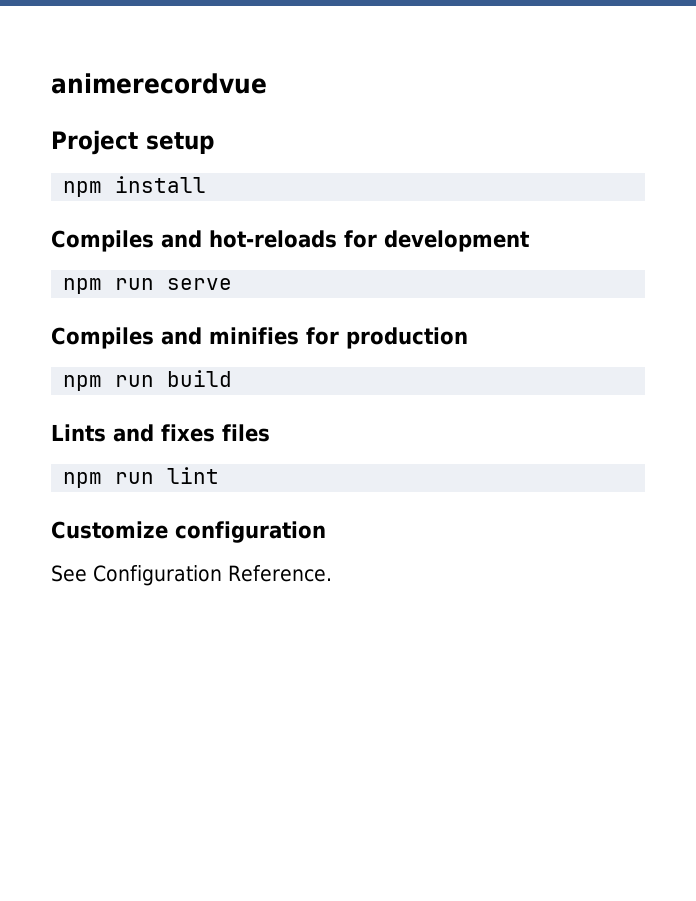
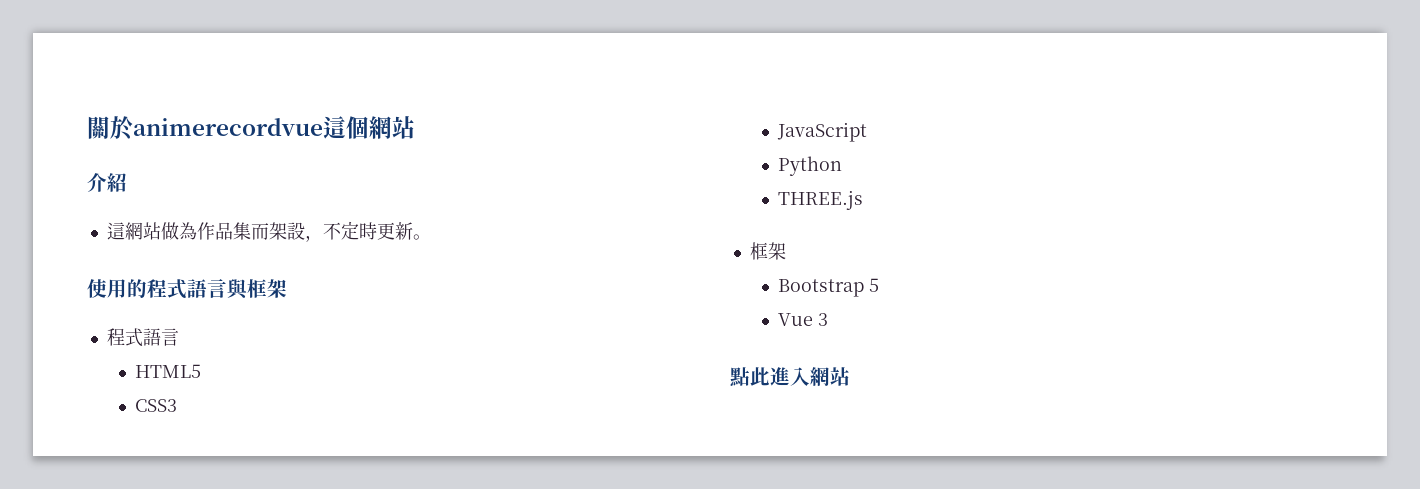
(51, 83) none -> [87,116,133,140] 關於
[51,130,214,155] [63,176,207,197] [51,230,530,252] [63,278,233,294] [51,327,468,349] [63,370,233,391] [51,424,270,442] [63,467,220,488] [51,521,326,543] [51,565,332,586] // Project setup // npm install // Compiles and hot-reloads for development // npm run serve // Compiles and minifies for production // npm run build // Lints and fixes files // npm run lint // Customize configuration // See Configuration Reference. -> [323,116,415,139] [87,173,127,192] [106,221,431,242] [87,279,287,300] [106,328,179,347] [135,364,202,378] [135,399,178,412] [777,122,868,142] [778,156,843,176] [778,190,864,210] [749,242,786,260] [778,278,880,297] [778,313,829,326] [730,367,850,387] 這個網站 // 介紹 // 這網站做為作品集而架設，不定時更新。 // 使用的程式語言與框架 // 程式語言 // HTML5 // CSS3 // JavaScript // Python // THREE.js // 框架 // Bootstrap 5 // Vue 3 // 點此進入網站

